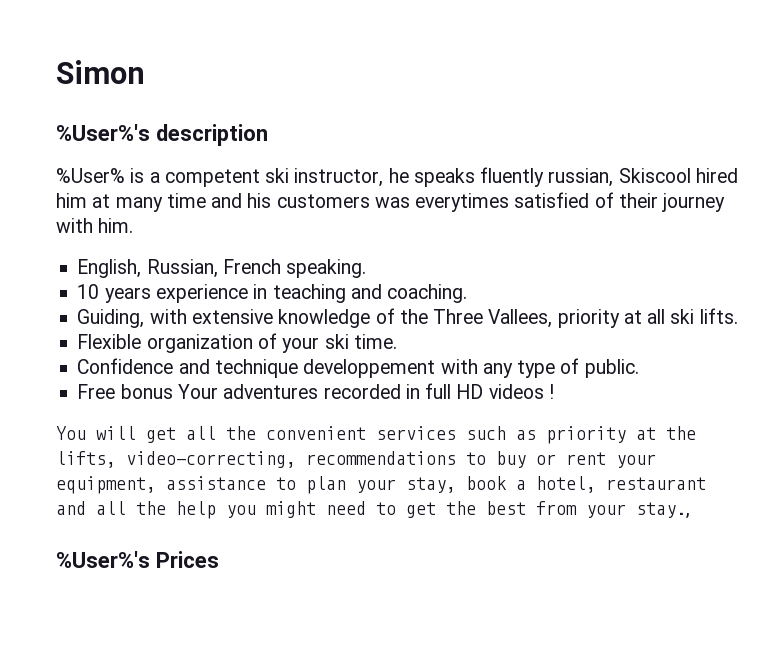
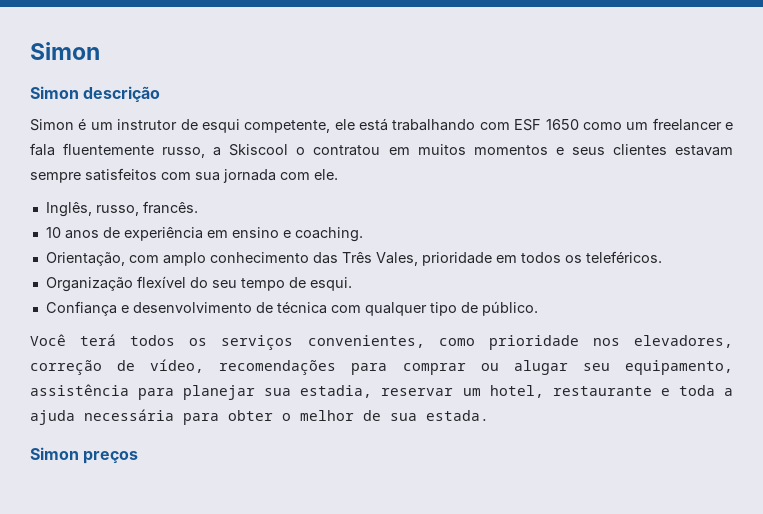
[56,124,268,146] [56,167,738,187] [56,192,726,212] [56,218,134,233] [77,259,367,278] [77,284,468,303] [77,308,738,328] [77,333,397,353] [77,358,639,378] [77,383,554,399] [56,426,696,444] [56,451,656,468] [56,476,706,494] [56,501,690,519] [56,551,219,568] %User%'s description // %User% is a competent ski instructor, he speaks fluently russian, Skiscool hired him at many time and his customers was everytimes satisfied of their journey with him. // English, Russian, French speaking. // 10 years experience in teaching and coaching. // Guiding, with extensive knowledge of the Three Vallees, priority at all ski lifts. // Flexible organization of your ski time. // Confidence and technique developpement with any type of public. // Free bonus Your adventures recorded in full HD videos ! // You will get all the convenient services such as priority at the lifts, video-correcting, recommendations to buy or rent your equipment, assistance to plan your stay, book a hotel, restaurant and all the help you might need to get the best from your stay., // %User%'s Prices -> [30,86,161,102] [30,118,733,133] [30,143,734,158] [30,168,338,183] [45,201,198,217] [45,227,363,242] [45,251,662,266] [45,276,352,292] [45,301,538,316] [30,334,733,350] [30,359,733,375] [30,384,733,400] [30,409,489,425] [30,447,139,464] Simon descrição // Simon é um instrutor de esqui competente, ele está trabalhando com ESF 1650 como um freelancer e fala fluentemente russo, a Skiscool o contratou em muitos momentos e seus clientes estavam sempre satisfeitos com sua jornada com ele. // Inglês, russo, francês. // 10 anos de experiência em ensino e coaching. // Orientação, com amplo conhecimento das Três Vales, prioridade em todos os teleféricos. // Organização flexível do seu tempo de esqui. // Confiança e desenvolvimento de técnica com qualquer tipo de público. // Você terá todos os serviços convenientes, como prioridade nos elevadores, correção de vídeo, recomendações para comprar ou alugar seu equipamento, assistência para planejar sua estadia, reservar um hotel, restaurante e toda a ajuda necessária para obter o melhor de sua estada. // Simon preços

